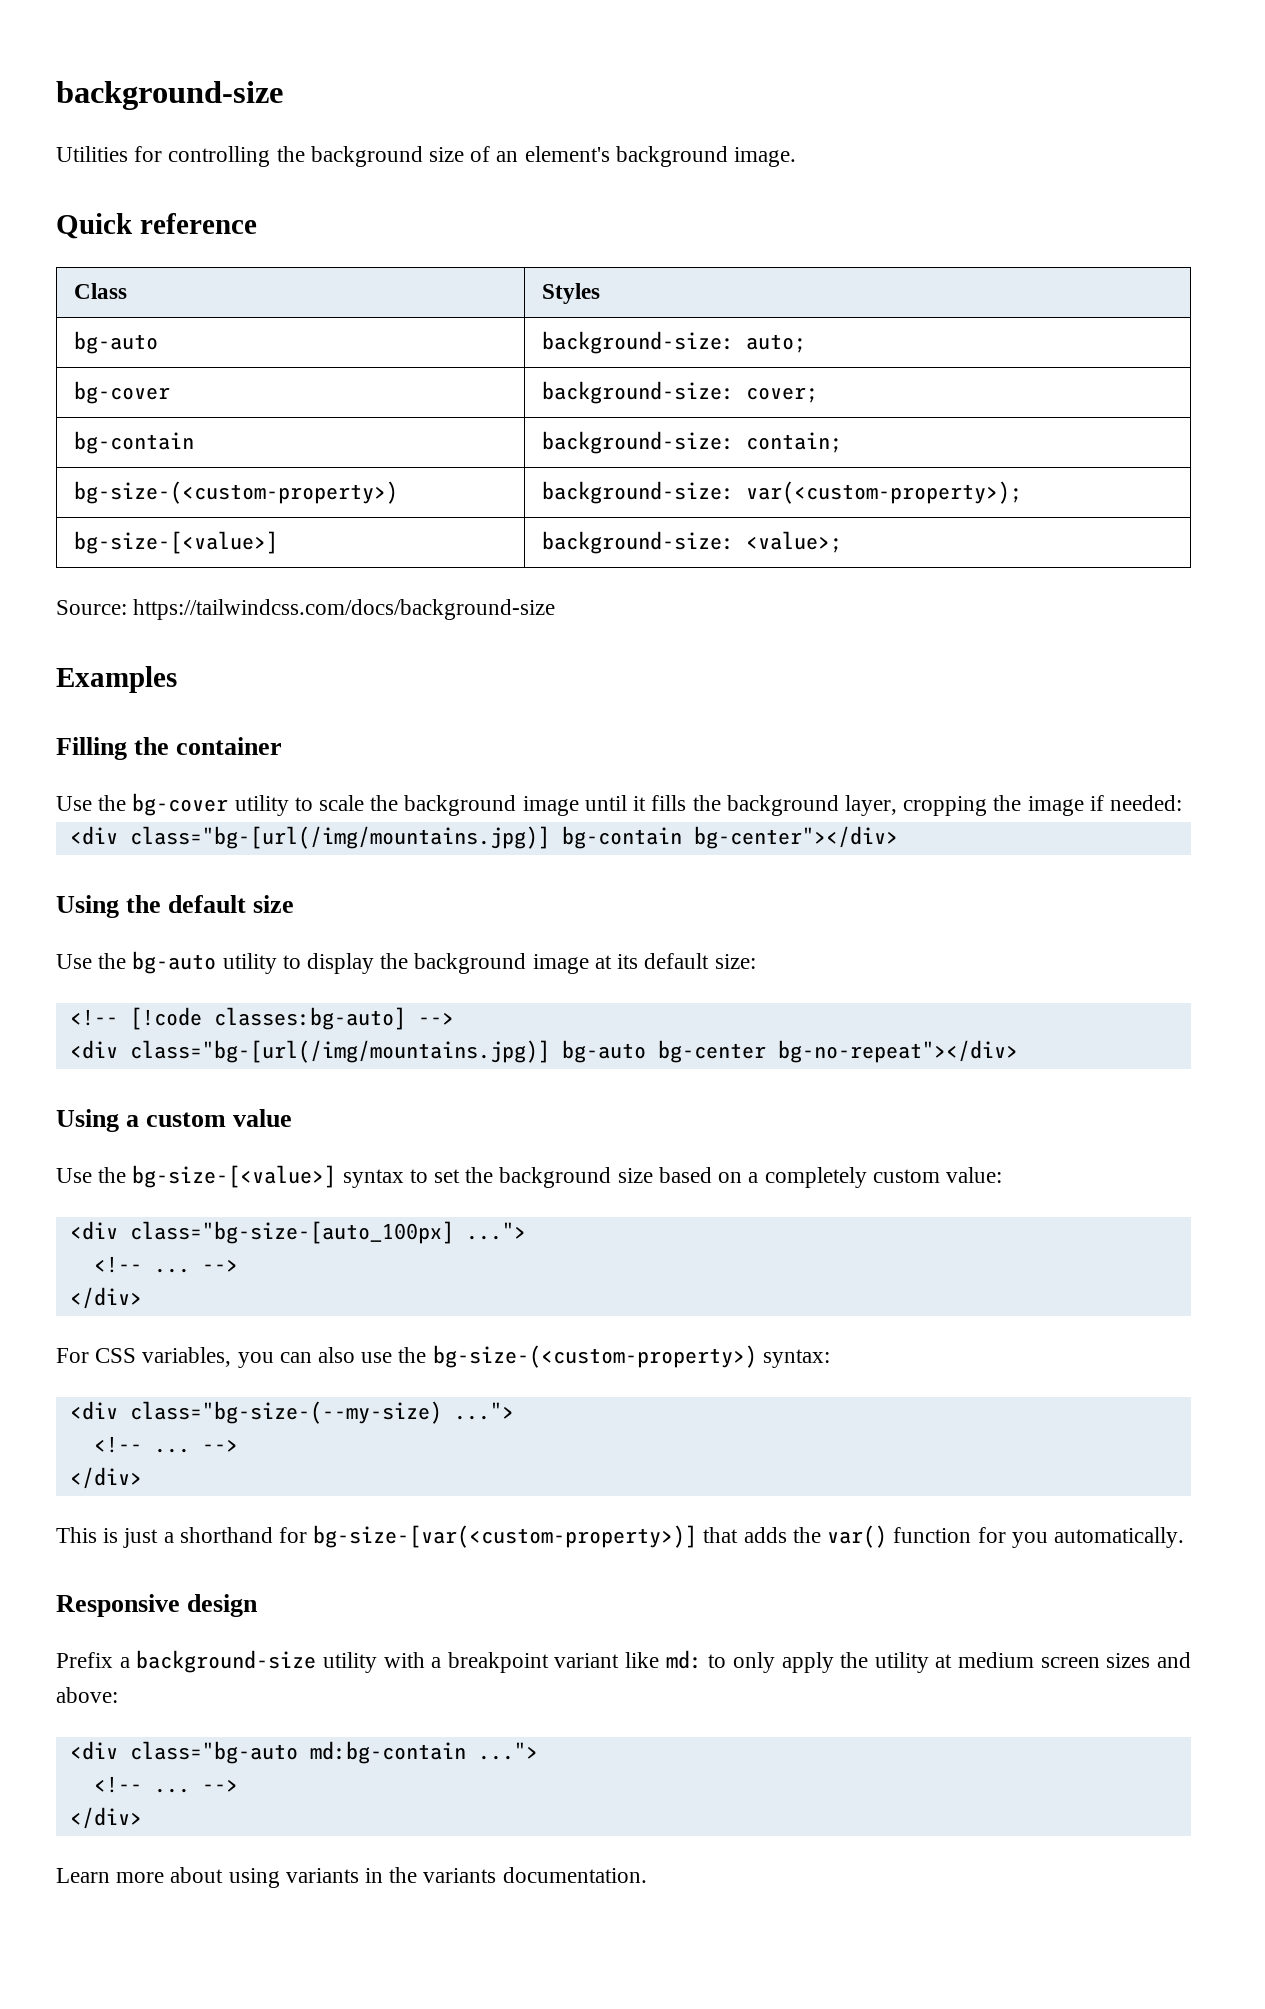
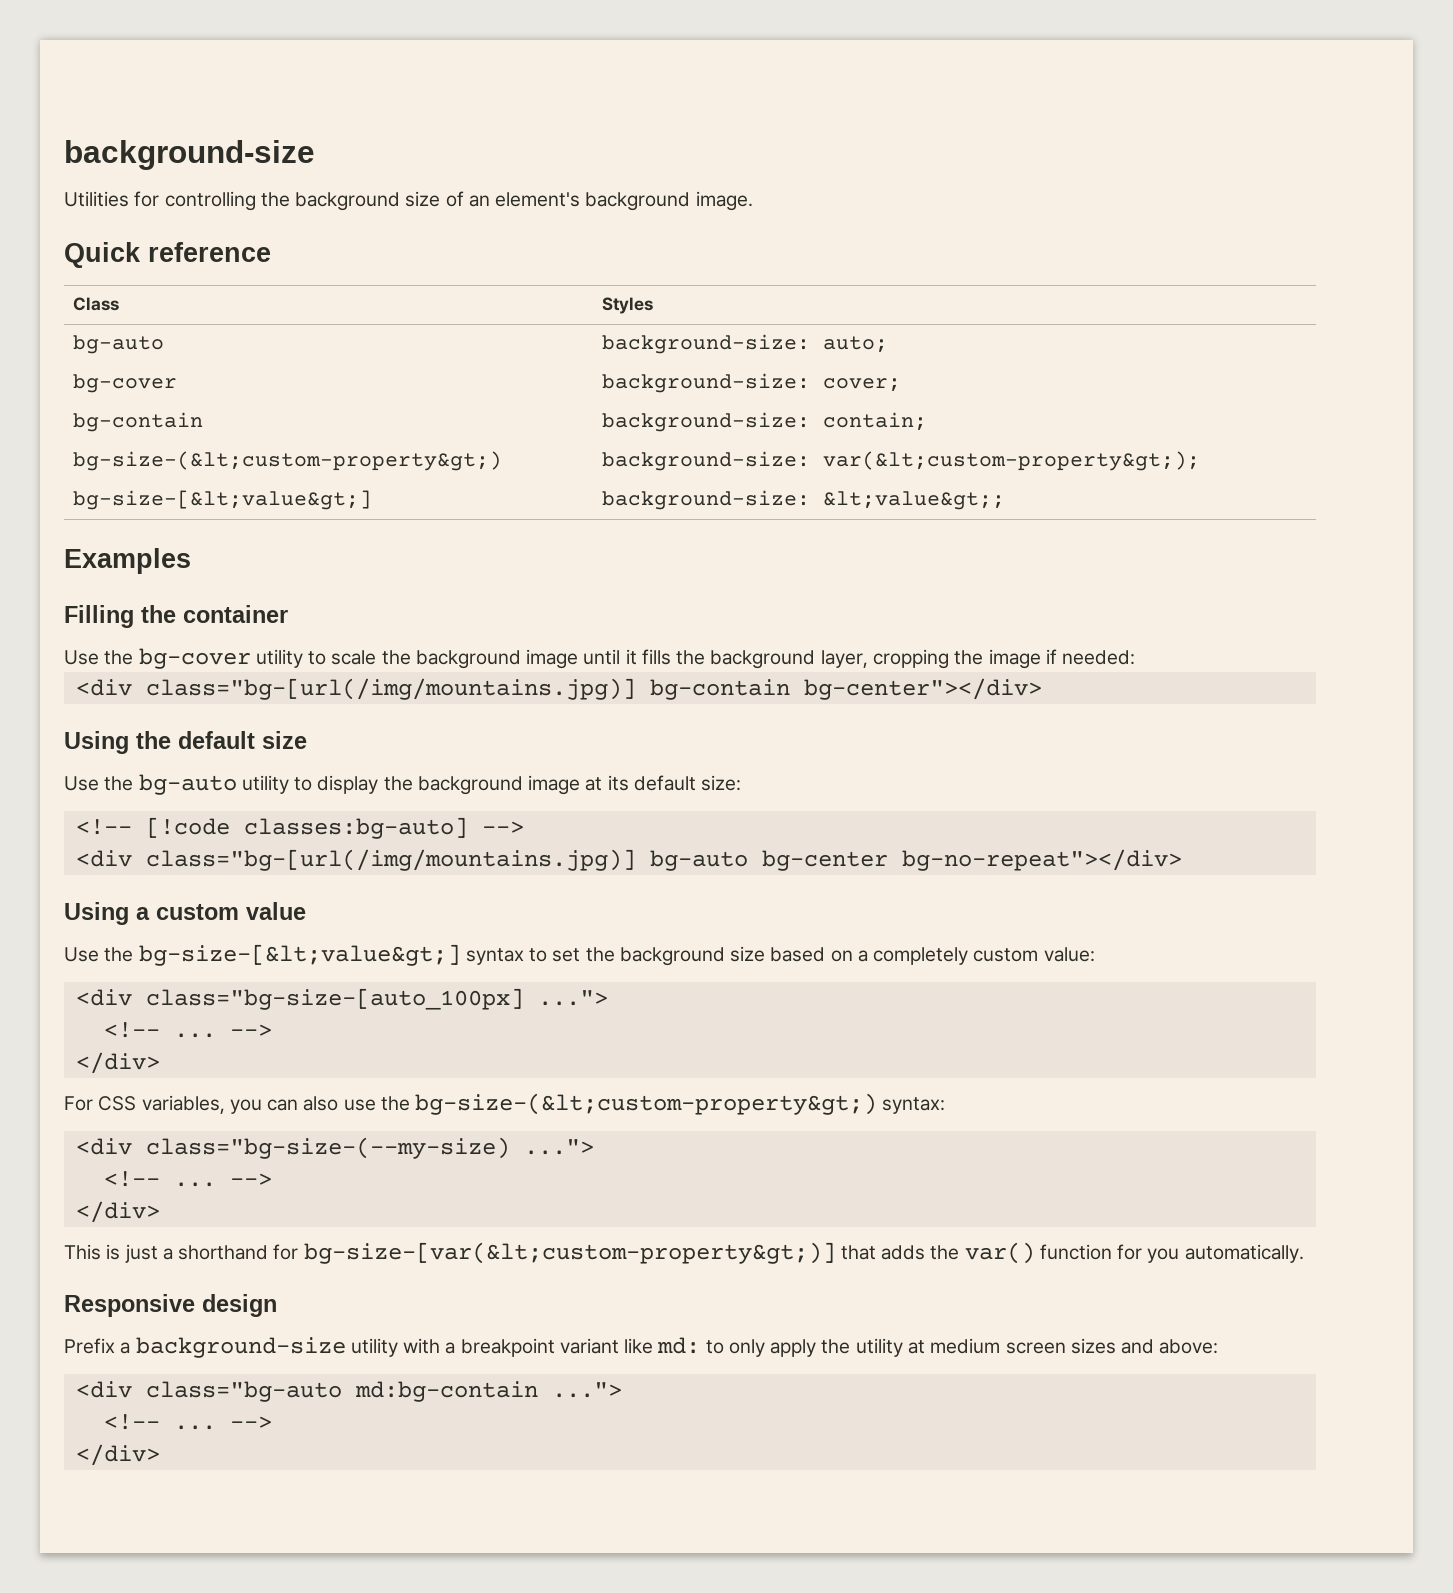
[74,481,399,504] [542,481,1023,504] [74,531,279,554] [542,531,843,554] [56,599,556,620] bg-size-(<custom-property>) | background-size: var(<custom-property>); // bg-size-[<value>] | background-size: <value>; // Source: https://tailwindcss.com/docs/background-size -> [72,451,502,471] [601,451,1200,471] [72,490,372,510] [601,490,1005,510] bg-size-(&lt;custom-property&gt;) | background-size: var(&lt;custom-property&gt;); // bg-size-[&lt;value&gt;] | background-size: &lt;value&gt;;
[132,1165,337,1188] bg-size-[<value>] -> [138,944,461,966] bg-size-[&lt;value&gt;]
[432,1345,757,1368] bg-size-(<custom-property>) -> [415,1093,878,1115] bg-size-(&lt;custom-property&gt;)
[313,1525,698,1548] bg-size-[var(<custom-property>)] -> [303,1242,836,1264] bg-size-[var(&lt;custom-property&gt;)]
[56,1867,647,1888] // Learn more about using variants in the variants documentation. -> (160, 1455) none

